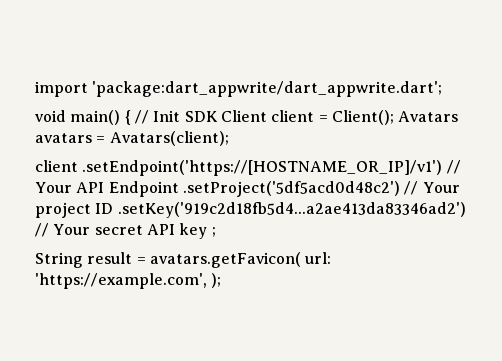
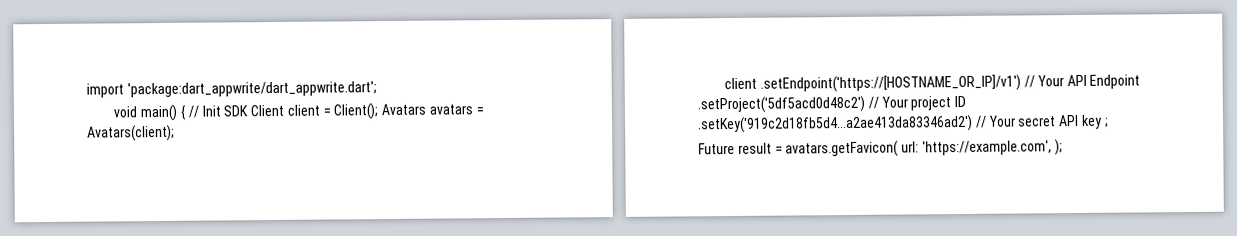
[35,252,83,268] String -> [698,142,735,155] Future

